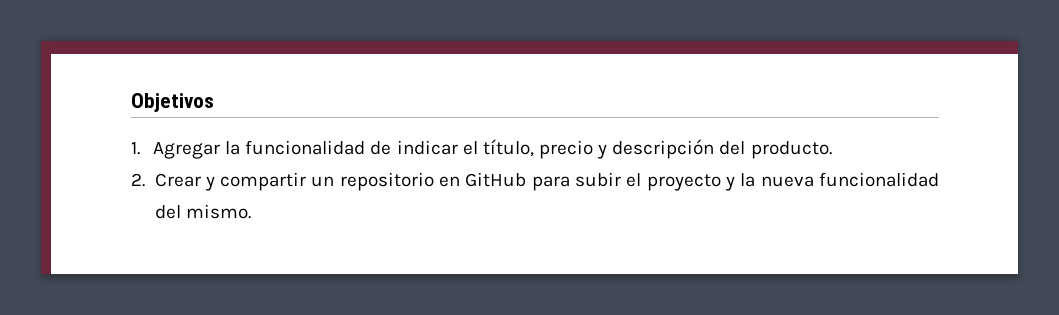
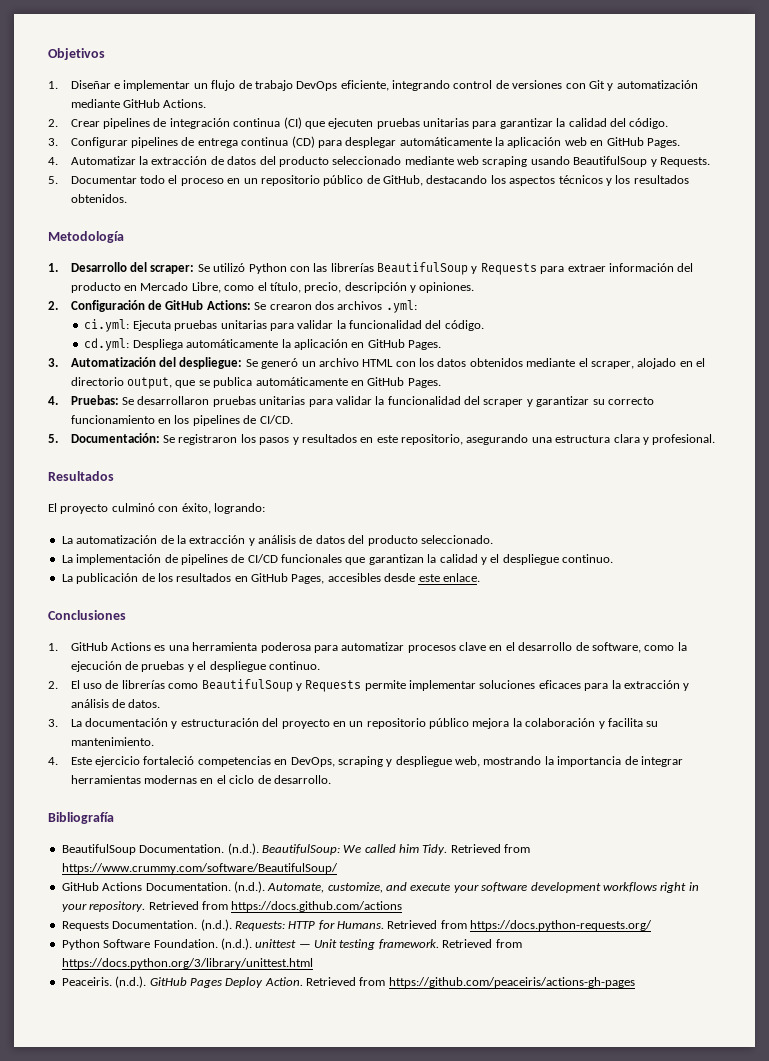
[153,139,832,159] [131,172,939,191] [154,204,251,219] Agregar la funcionalidad de indicar el título, precio y descripción del producto. // 2. Crear y compartir un repositorio en GitHub para subir el proyecto y la nueva funcionalidad del mismo. -> [70,80,698,91] [70,99,207,108] [48,117,669,129] [48,136,680,148] [48,156,710,167] [48,175,689,186] [70,194,127,203] [48,231,124,243] [48,262,694,275] [70,282,475,293] [48,300,417,313] [84,319,484,332] [84,338,442,351] [48,357,706,369] [70,377,441,389] [48,395,654,407] [70,415,293,426] [48,433,716,445] [48,471,114,481] [48,503,265,514] [61,535,493,546] [61,554,613,565] [61,573,480,584] [48,610,126,620] [48,642,687,653] [70,661,320,672] [48,679,690,692] [70,699,161,708] [48,718,659,729] [70,737,154,746] [48,756,683,767] [70,775,331,784] [48,812,114,824] [61,843,531,855] [61,863,338,874] [61,881,699,893] [61,901,403,912] [61,919,653,931] [61,938,522,950] [61,958,313,969] [61,976,635,988] Diseñar e implementar un flujo de trabajo DevOps eficiente, integrando control de versiones con Git y automatización mediante GitHub Actions. // 2. Crear pipelines de integración continua (CI) que ejecuten pruebas unitarias para garantizar la calidad del código. // 3. Configurar pipelines de entrega continua (CD) para desplegar automáticamente la aplicación web en GitHub Pages. // 4. Automatizar la extracción de datos del producto seleccionado mediante web scraping usando BeautifulSoup y Requests. // 5. Documentar todo el proceso en un repositorio público de GitHub, destacando los aspectos técnicos y los resultados obtenidos. // Metodología // 1. Desarrollo del scraper: Se utilizó Python con las librerías BeautifulSoup y Requests para extraer información del producto en Mercado Libre, como el título, precio, descripción y opiniones. // 2. Configuración de GitHub Actions: Se crearon dos archivos .yml: // ci.yml: Ejecuta pruebas unitarias para validar la funcionalidad del código. // cd.yml: Despliega automáticamente la aplicación en GitHub Pages. // 3. Automatización del despliegue: Se generó un archivo HTML con los datos obtenidos mediante el scraper, alojado en el directorio output, que se publica automáticamente en GitHub Pages. // 4. Pruebas: Se desarrollaron pruebas unitarias para validar la funcionalidad del scraper y garantizar su correcto funcionamiento en los pipelines de CI/CD. // 5. Documentación: Se registraron los pasos y resultados en este repositorio, asegurando una estructura clara y profesional. // Resultados // El proyecto culminó con éxito, logrando: // La automatización de la extracción y análisis de datos del producto seleccionado. // La implementación de pipelines de CI/CD funcionales que garantizan la calidad y el despliegue continuo. // La publicación de los resultados en GitHub Pages, accesibles desde este enlace. // Conclusiones // 1. GitHub Actions es una herramienta poderosa para automatizar procesos clave en el desarrollo de software, como la ejecución de pruebas y el despliegue continuo. // 2. El uso de librerías como BeautifulSoup y Requests permite implementar soluciones eficaces para la extracción y análisis de datos. // 3. La documentación y estructuración del proyecto en un repositorio público mejora la colaboración y facilita su mantenimiento. // 4. Este ejercicio fortaleció competencias en DevOps, scraping y despliegue web, mostrando la importancia de integrar herramientas modernas en el ciclo de desarrollo. // Bibliografía // BeautifulSoup Documentation. (n.d.). BeautifulSoup: We called him Tidy. Retrieved from https://www.crummy.com/software/BeautifulSoup/ // GitHub Actions Documentation. (n.d.). Automate, customize, and execute your software development workflows right in your repository. Retrieved from https://docs.github.com/actions // Requests Documentation. (n.d.). Requests: HTTP for Humans. Retrieved from https://docs.python-requests.org/ // Python Software Foundation. (n.d.). unittest — Unit testing framework. Retrieved from https://docs.python.org/3/library/unittest.html // Peaceiris. (n.d.). GitHub Pages Deploy Action. Retrieved from https://github.com/peaceiris/actions-gh-pages

